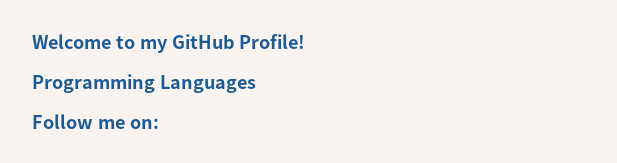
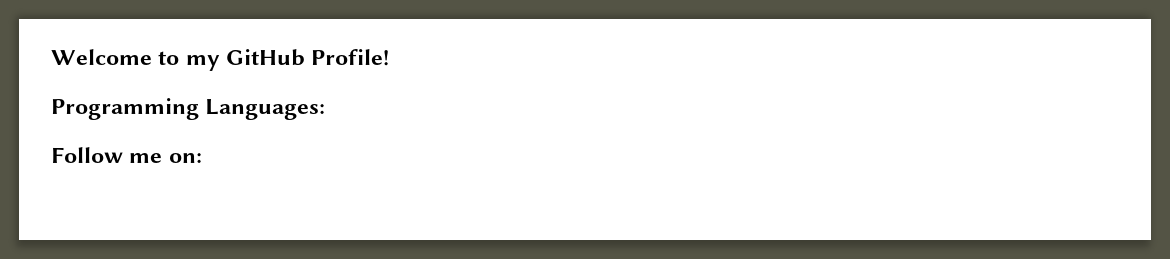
[159,75,256,93] Languages -> [205,99,326,120] Languages:

